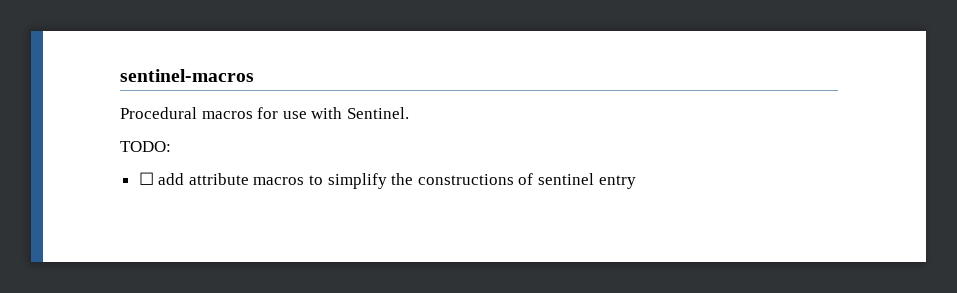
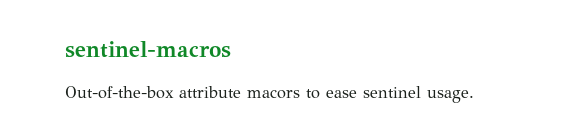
[120,107,409,119] [120,141,171,152] [138,172,636,189] Procedural macros for use with Sentinel. // TODO: // ☐ add attribute macros to simplify the constructions of sentinel entry -> [65,86,474,103] Out-of-the-box attribute macors to ease sentinel usage.

